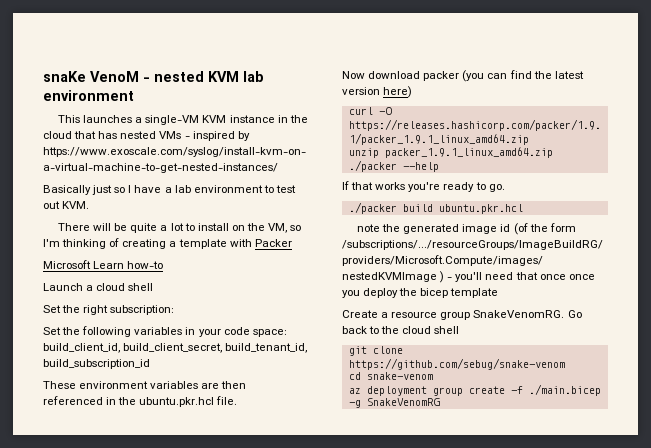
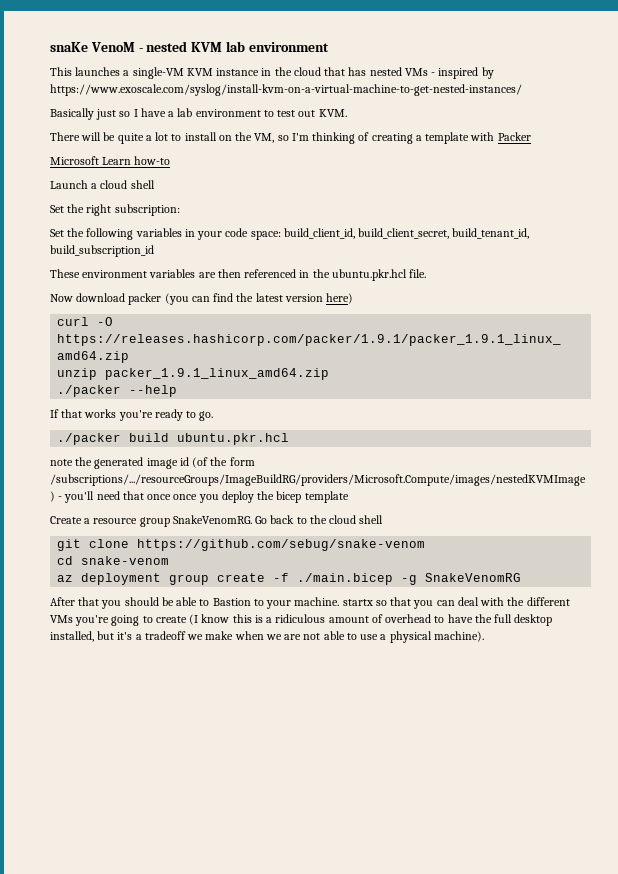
(440, 402) none -> [50,597,570,609] [50,614,553,626] [50,631,484,643] // After that you should be able to Bastion to your machine. startx so that you can deal with the different VMs you're going to create (I know this is a ridiculous amount of overhead to have the full desktop installed, but it's a tradeoff we make when we are not able to use a physical machine).

